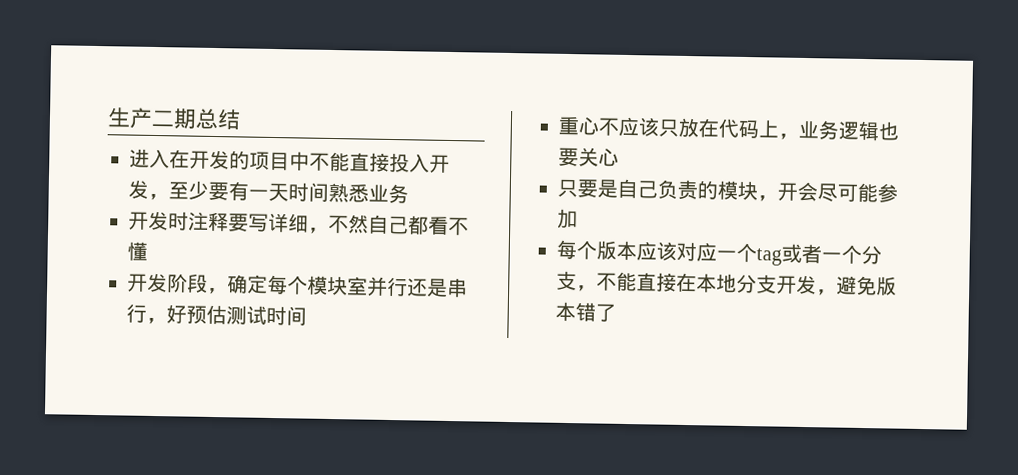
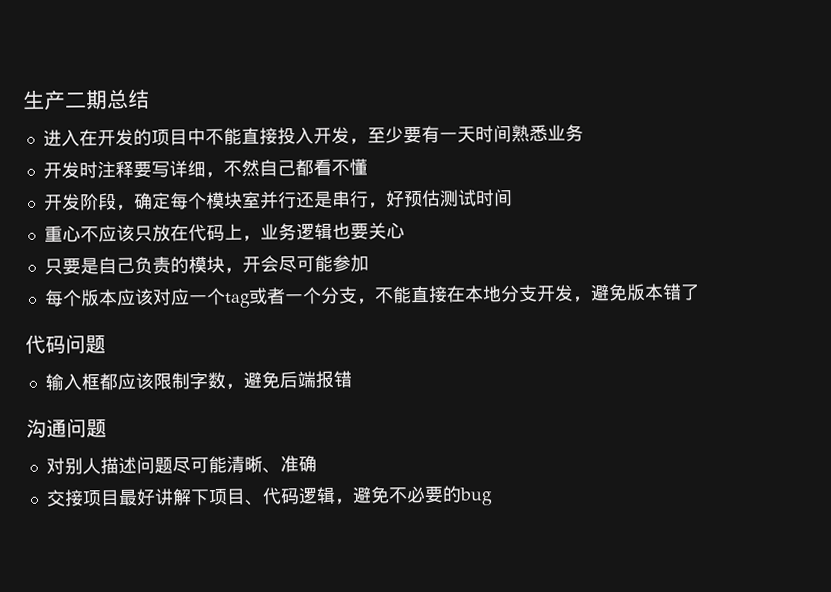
(616, 312) none -> [25,334,106,354] [44,370,352,391] [26,418,107,438] [45,454,317,475] [45,485,493,507] // 代码问题 // 输入框都应该限制字数，避免后端报错 // 沟通问题 // 对别人描述问题尽可能清晰、准确 // 交接项目最好讲解下项目、代码逻辑，避免不必要的bug

